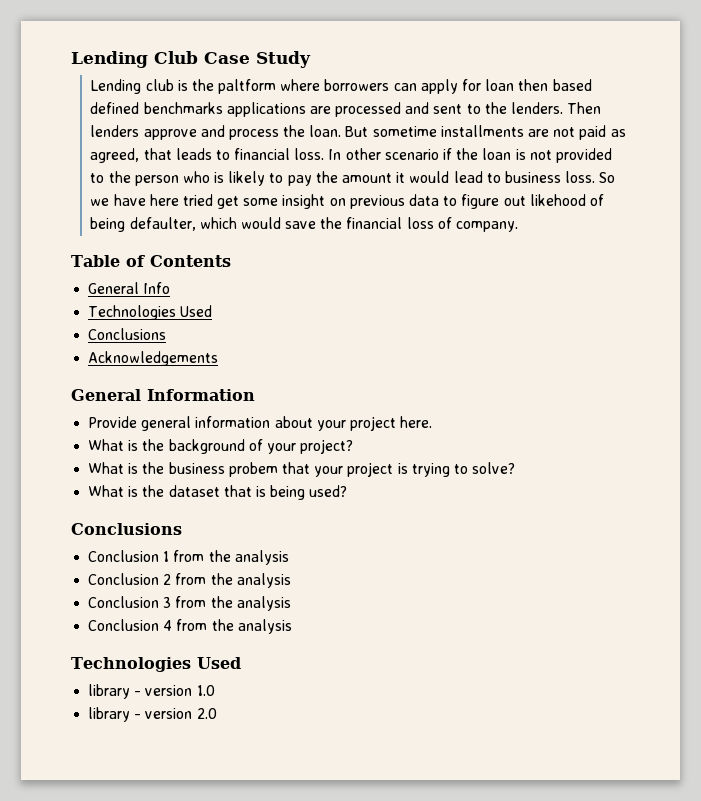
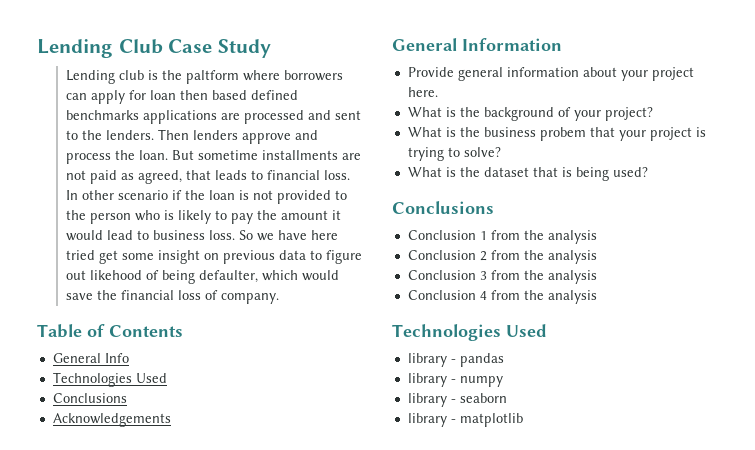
[145,685,215,696] [88,707,217,722] version 1.0 // library - version 2.0 -> [459,353,504,367] [407,373,503,387] [407,393,507,407] [407,413,523,427] pandas // library - numpy // library - seaborn // library - matplotlib

